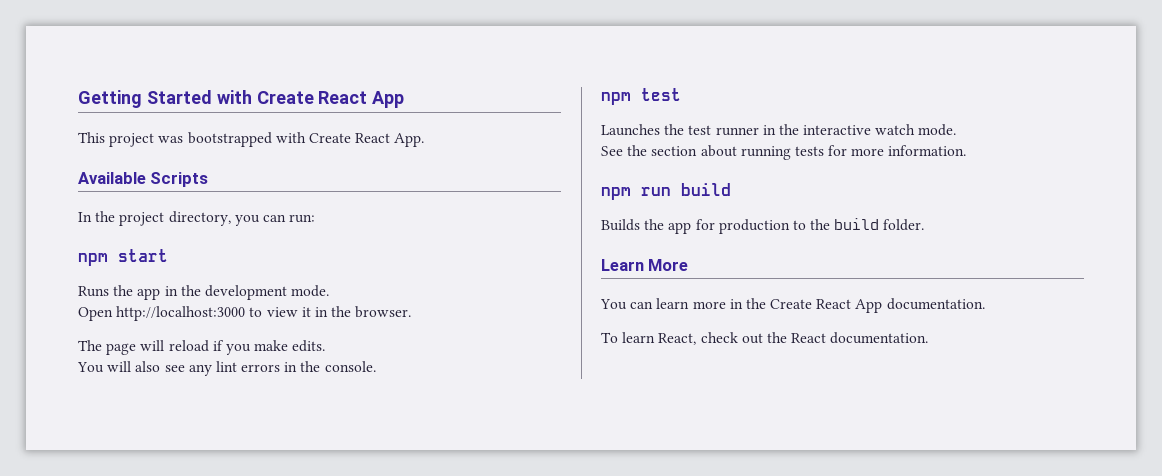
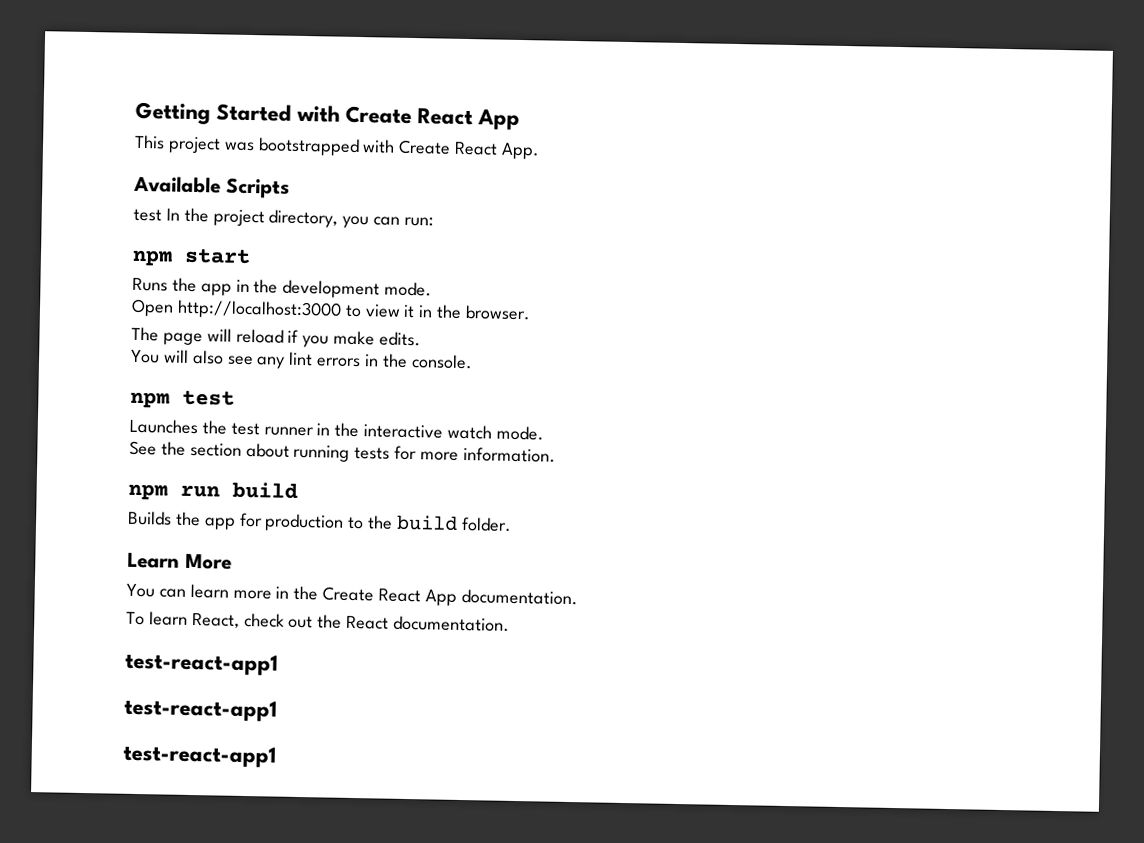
(209, 179) none -> [133,208,162,222] test
(929, 338) none -> [125,652,278,676] [124,698,277,722] [123,744,276,768] // test-react-app1 // test-react-app1 // test-react-app1

